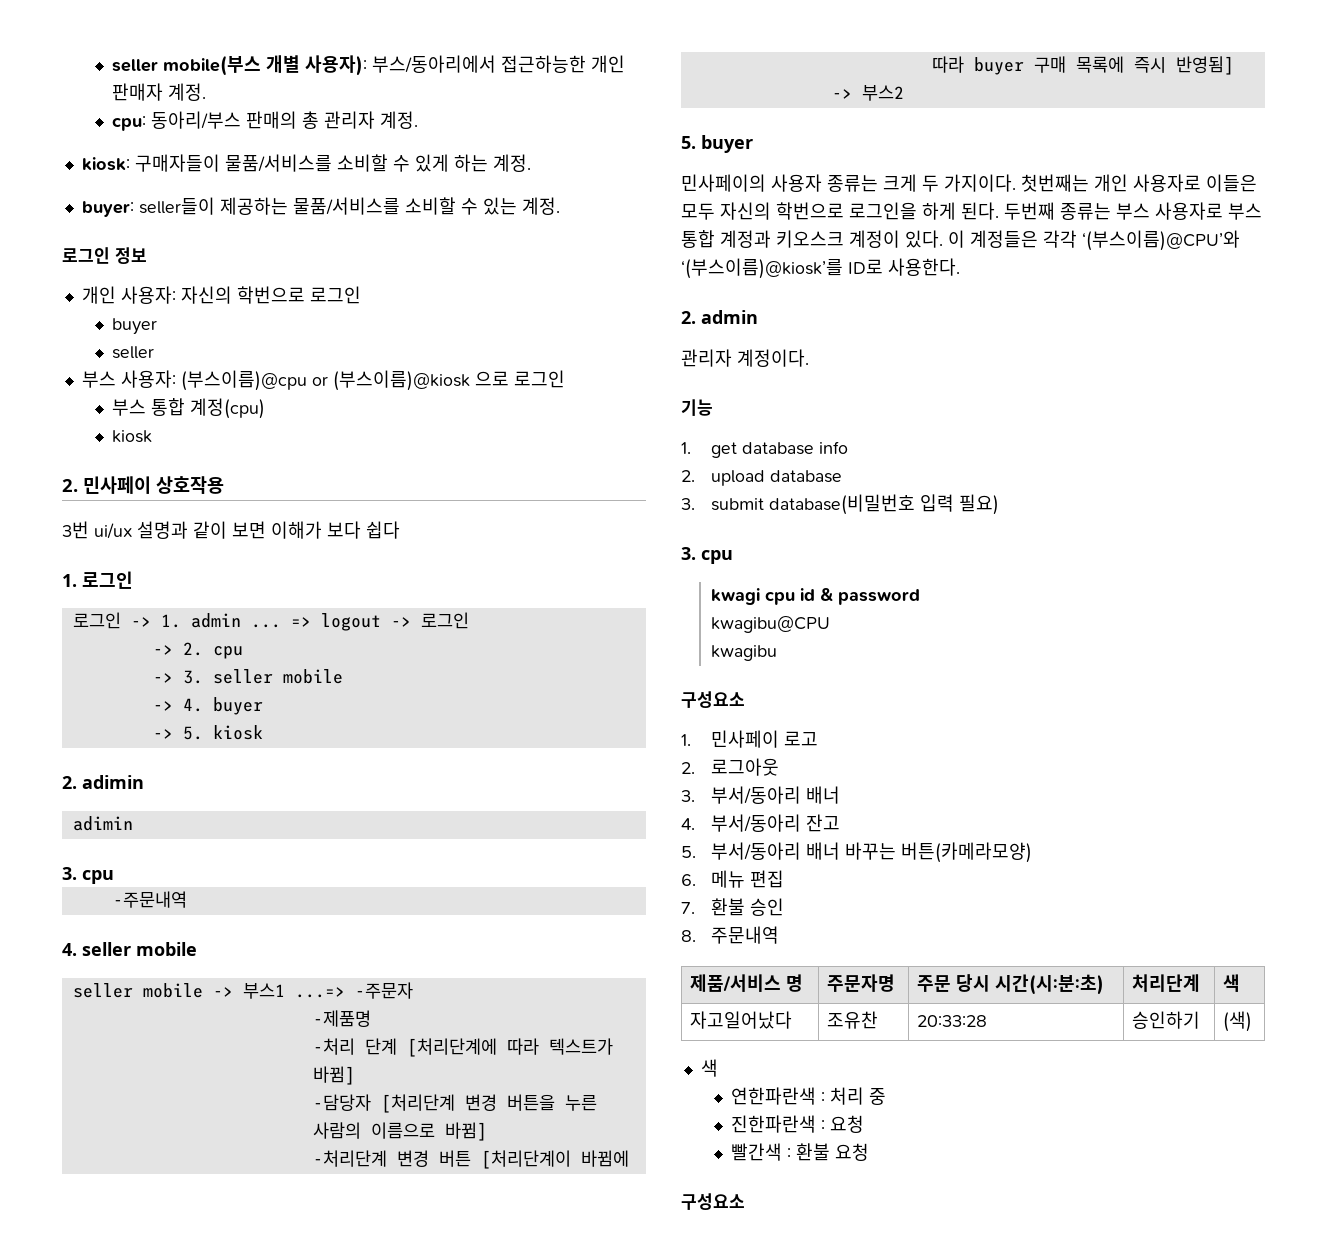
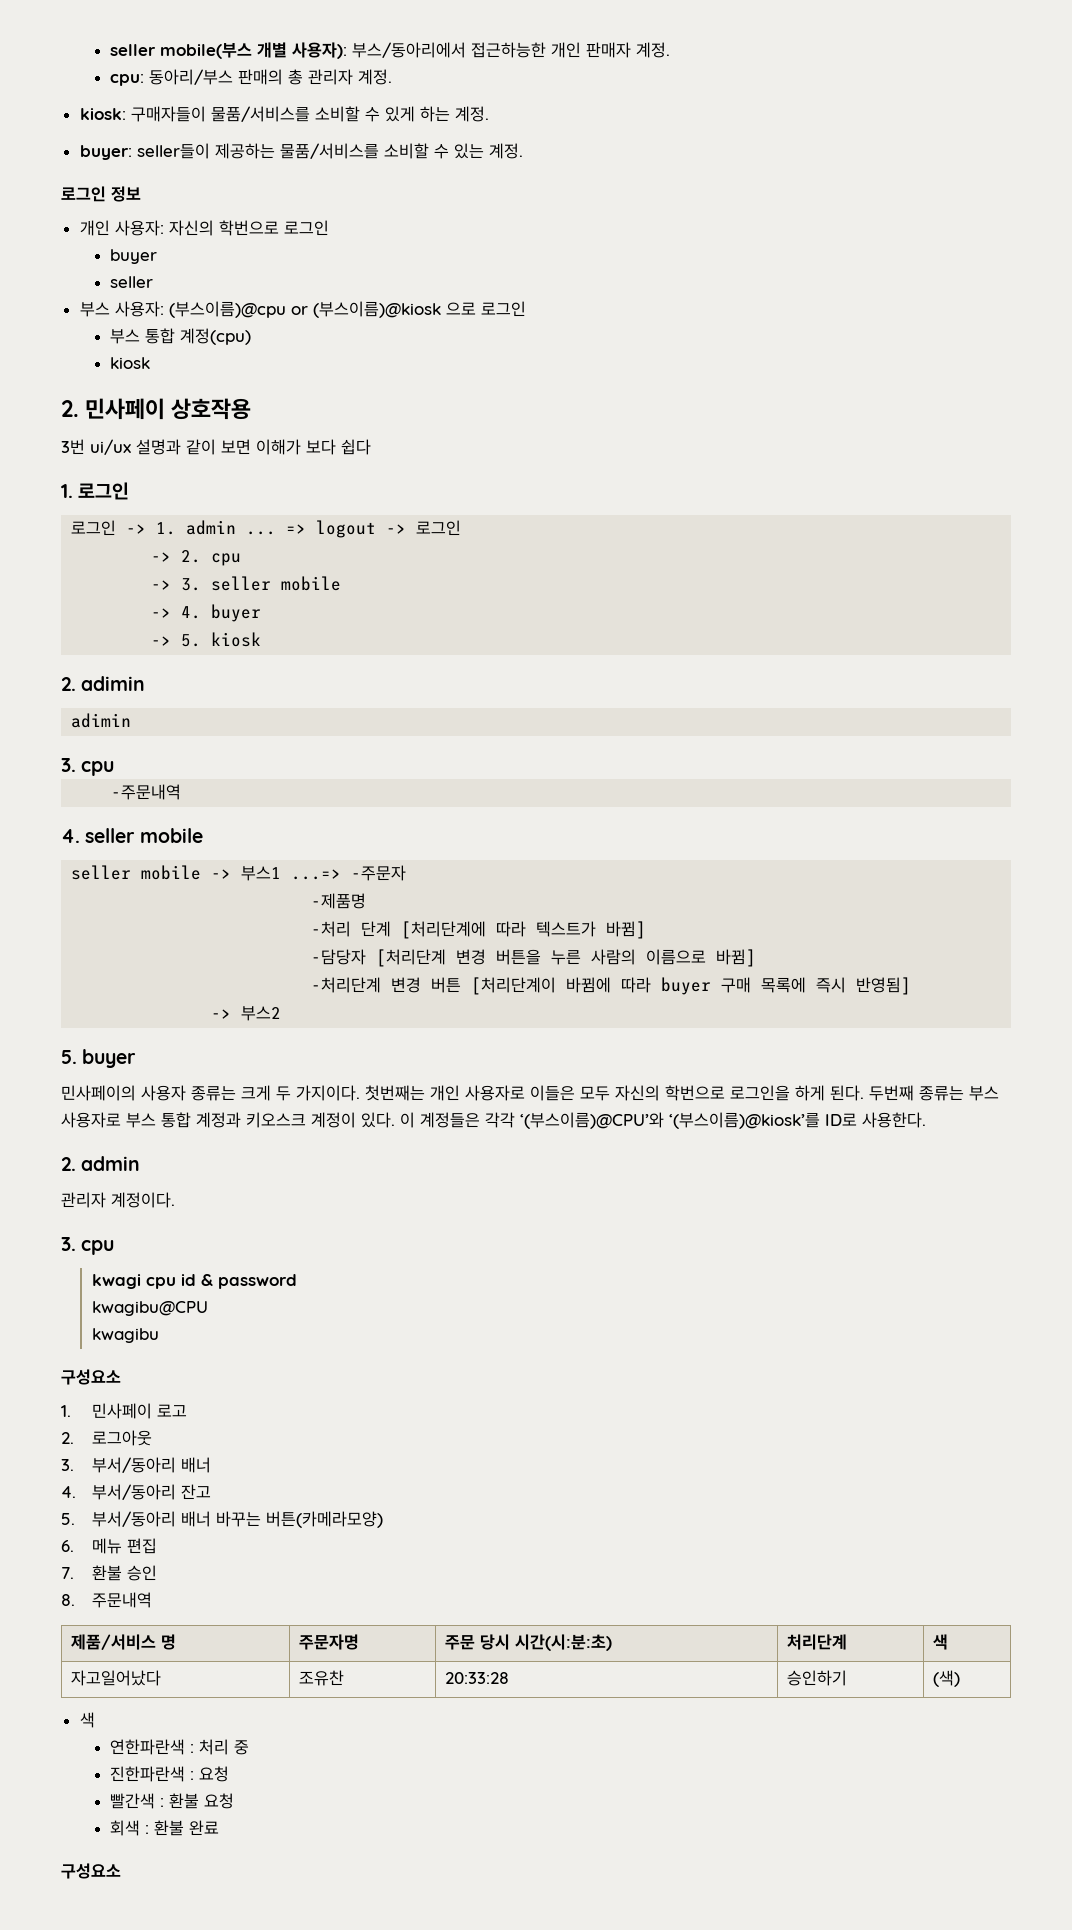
[681,399,713,416] [681,441,849,458] [681,470,843,486] [681,494,1000,515] // 기능 // 1. get database info // 2. upload database // 3. submit database(비밀번호 입력 필요) -> (175, 1200) none
(870, 1152) none -> [110,1820,220,1836] // 회색 : 환불 완료

